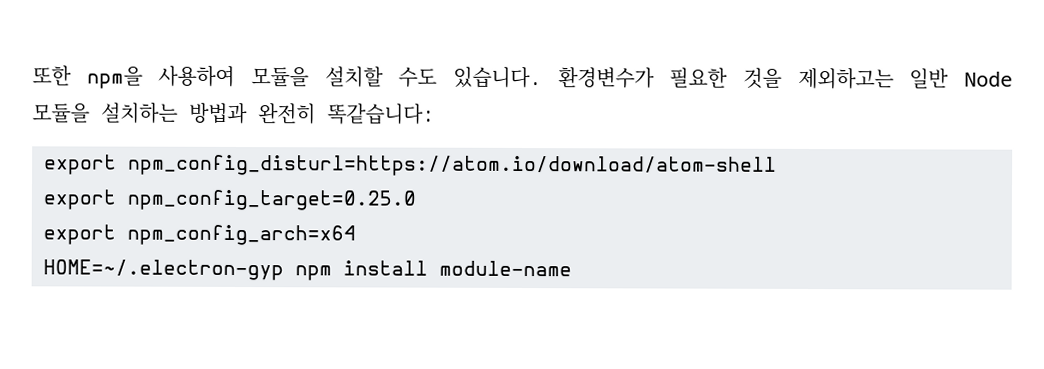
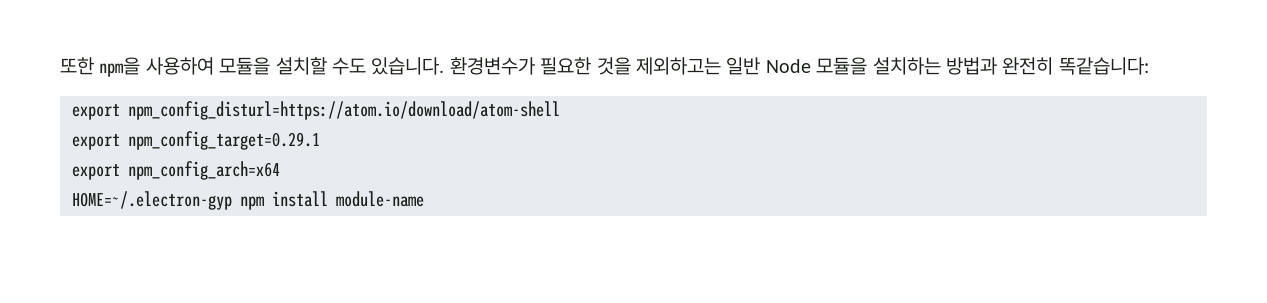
[127,189,416,211] npm_config_target=0.25.0 -> [128,131,320,150] npm_config_target=0.29.1

